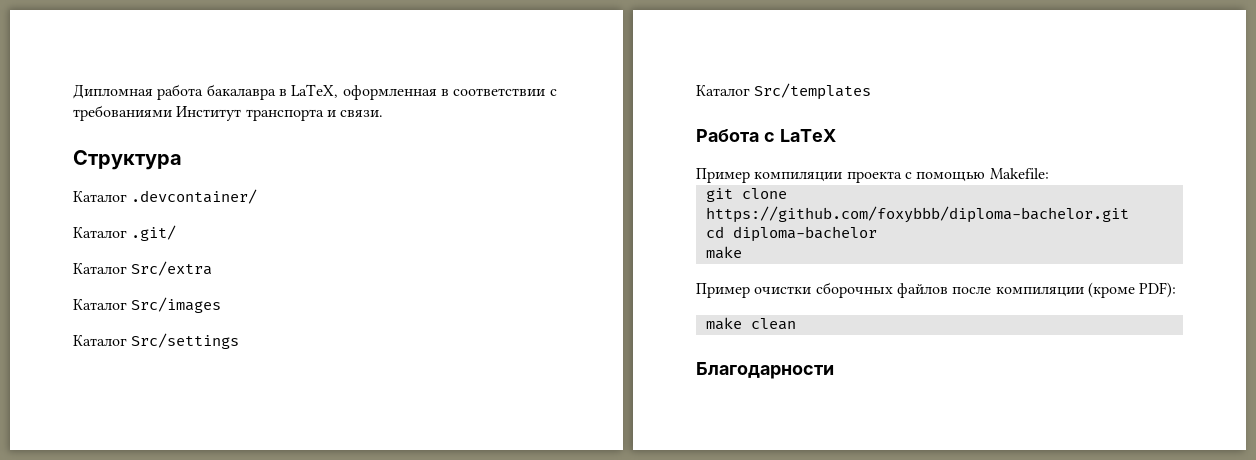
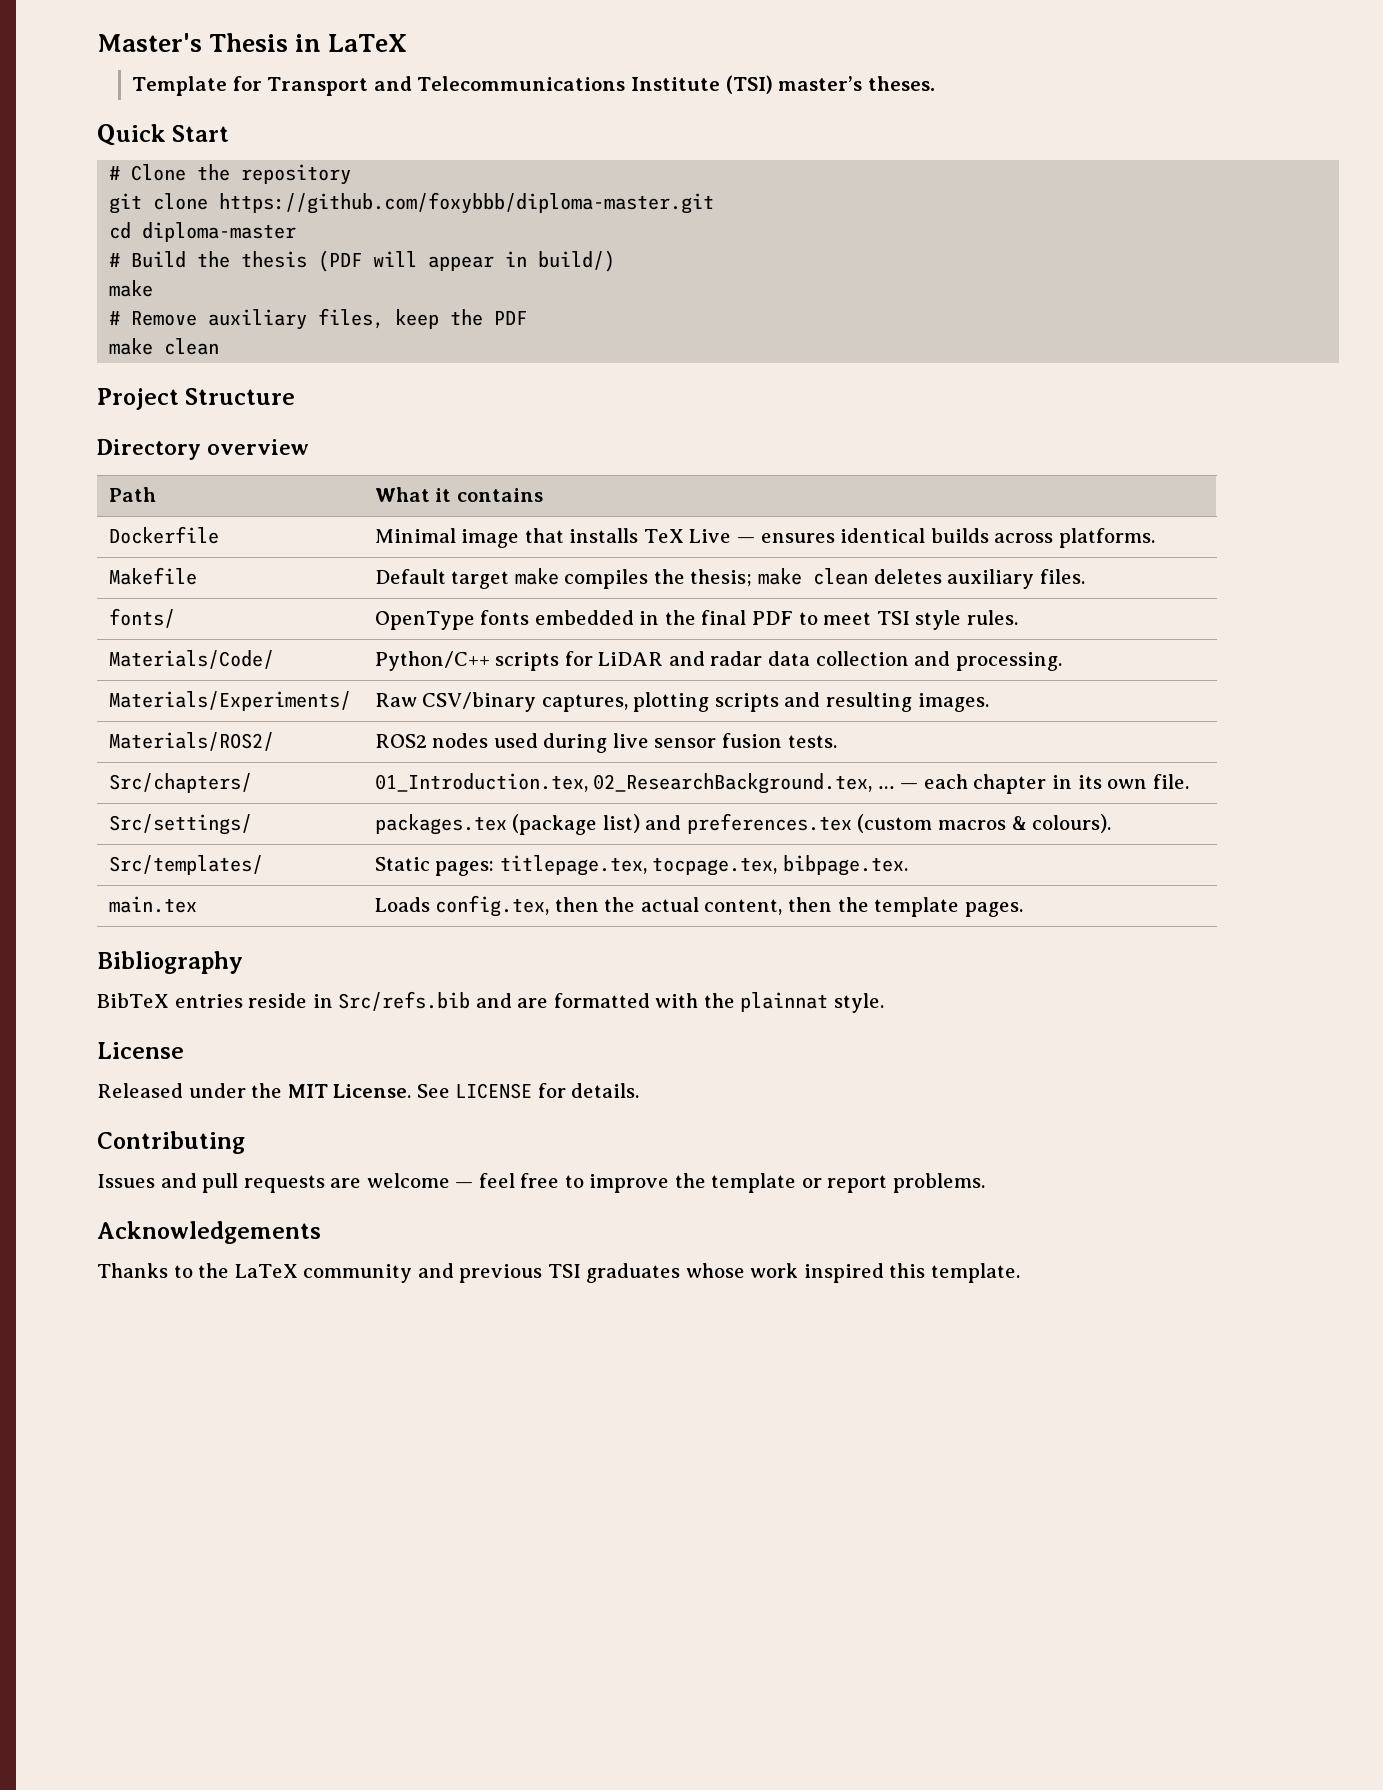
[73,84,557,100] [73,105,384,121] [73,150,182,170] [73,189,258,204] [73,225,177,241] [73,261,213,276] [73,297,222,313] [73,333,240,349] [696,83,872,100] [696,129,836,142] [696,168,1049,183] Дипломная работа бакалавра в LaTeX, оформленная в соответствии с требованиями Институт транспорта и связи. // Структура // Каталог .devcontainer/ // Каталог .git/ // Каталог Src/extra // Каталог Src/images // Каталог Src/settings // Каталог Src/templates // Работа с LaTeX // Пример компиляции проекта с помощью Makefile: -> [97,33,408,52] [132,75,935,96] [97,124,230,146] [109,164,352,185] Master's Thesis in LaTeX // Template for Transport and Telecommunications Institute (TSI) master’s theses. // Quick Start // # Clone the repository
[705,206,1129,223] https://github.com/foxybbb/diploma-bachelor.git -> [219,192,715,214] https://github.com/foxybbb/diploma-master.git
[732,226,877,242] [705,246,742,259] [696,282,1177,298] [705,317,796,330] [696,362,834,379] diploma-bachelor // make // Пример очистки сборочных файлов после компиляции (кроме PDF): // make clean // Благодарности -> [142,222,297,242] [109,250,616,272] [109,280,154,297] [109,308,528,330] [109,338,220,355] [97,388,296,410] [97,439,309,460] [108,487,156,502] [374,487,543,502] [108,526,219,544] [374,528,1155,548] [108,567,197,585] [374,568,1085,589] [108,608,175,628] [374,610,1018,630] [108,650,274,669] [374,651,1062,671] [108,691,351,711] [374,692,989,712] [108,732,274,751] [374,733,837,753] [108,773,252,793] [374,773,1189,794] [108,814,252,835] [374,813,1112,835] [108,855,263,875] [374,855,908,876] [108,896,197,913] [374,895,1023,917] [97,951,243,974] [97,991,884,1013] [97,1042,184,1059] [97,1083,640,1099] [97,1131,245,1154] [97,1173,986,1193] [97,1221,321,1244] [97,1263,1020,1283] diploma-master // # Build the thesis (PDF will appear in build/) // make // # Remove auxiliary files, keep the PDF // make clean // Project Structure // Directory overview // Path | What it contains // Dockerfile | Minimal image that installs TeX Live — ensures identical builds across platforms. // Makefile | Default target make compiles the thesis; make clean deletes auxiliary files. // fonts/ | OpenType fonts embedded in the final PDF to meet TSI style rules. // Materials/Code/ | Python/C++ scripts for LiDAR and radar data collection and processing. // Materials/Experiments/ | Raw CSV/binary captures, plotting scripts and resulting images. // Materials/ROS2/ | ROS2 nodes used during live sensor fusion tests. // Src/chapters/ | 01_Introduction.tex, 02_ResearchBackground.tex, … — each chapter in its own file. // Src/settings/ | packages.tex (package list) and preferences.tex (custom macros & colours). // Src/templates/ | Static pages: titlepage.tex, tocpage.tex, bibpage.tex. // main.tex | Loads config.tex, then the actual content, then the template pages. // Bibliography // BibTeX entries reside in Src/refs.bib and are formatted with the plainnat style. // License // Released under the MIT License. See LICENSE for details. // Contributing // Issues and pull requests are welcome — feel free to improve the template or report problems. // Acknowledgements // Thanks to the LaTeX community and previous TSI graduates whose work inspired this template.

